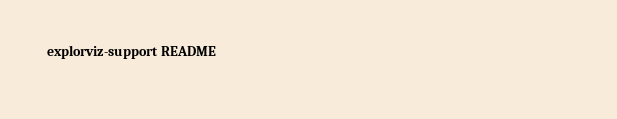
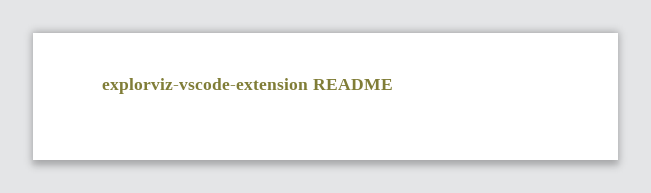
[47,45,158,59] explorviz-support -> [102,78,308,94] explorviz-vscode-extension

